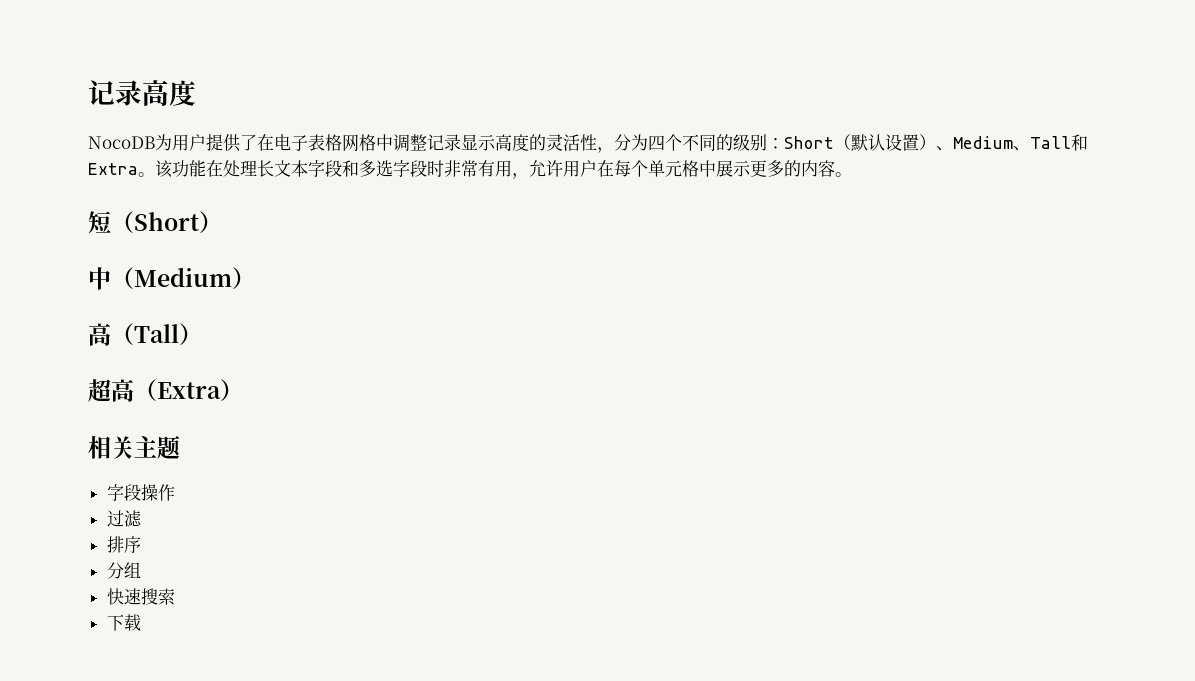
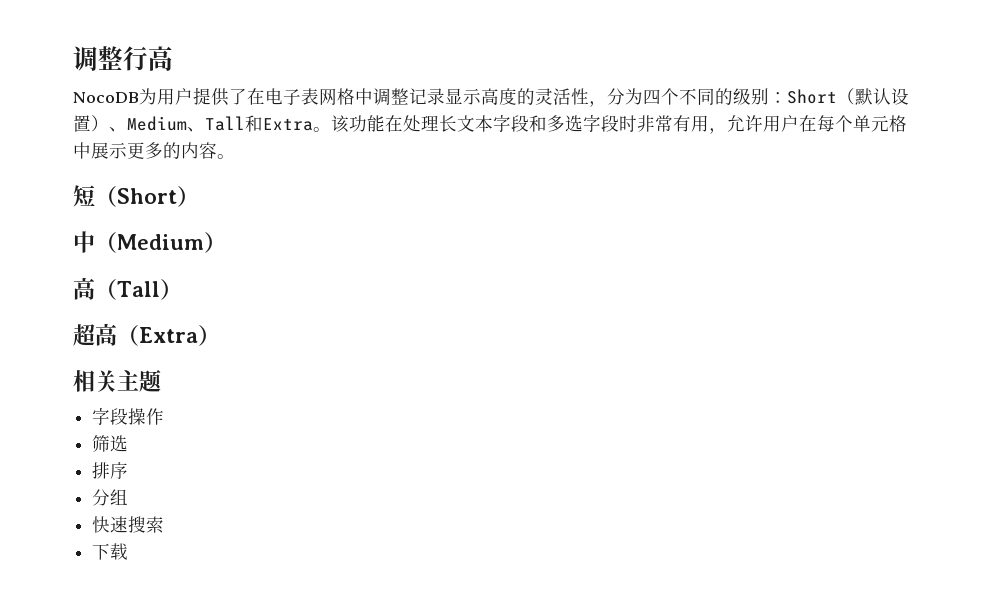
[88,80,196,106] 记录高度 -> [73,46,173,71] 调整行高
[325,134,342,151] 格 -> (319, 96) none
[106,510,142,527] 过滤 -> [92,435,129,452] 筛选

